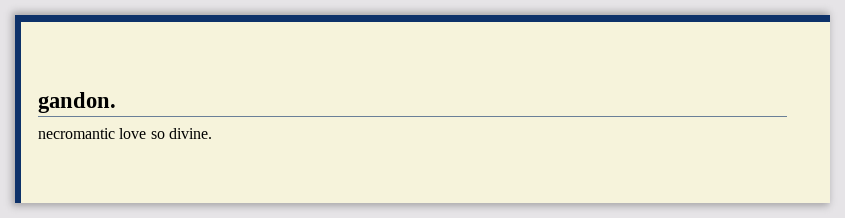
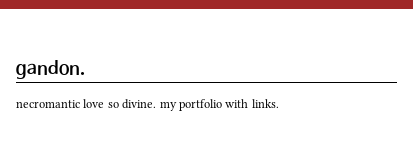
(212, 133) none -> [159,99,279,111] my portfolio with links.

